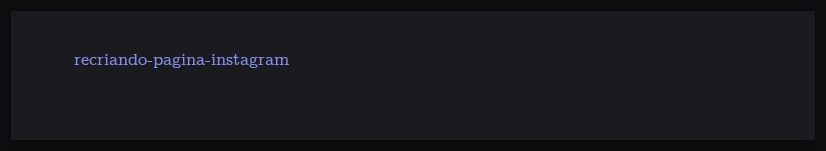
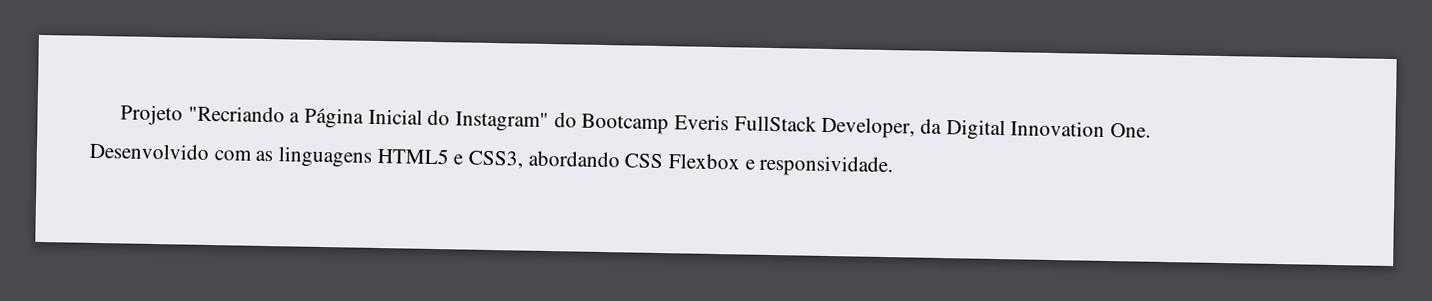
[74,54,289,68] recriando-pagina-instagram -> [120,104,1152,141] [89,142,894,178] Projeto "Recriando a Página Inicial do Instagram" do Bootcamp Everis FullStack Developer, da Digital Innovation One. // Desenvolvido com as linguagens HTML5 e CSS3, abordando CSS Flexbox e responsividade.

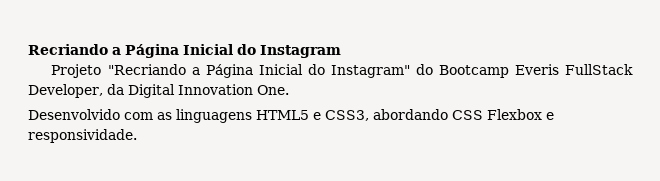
(120, 115) none -> [28,44,341,58] Recriando a Página Inicial do Instagram //

